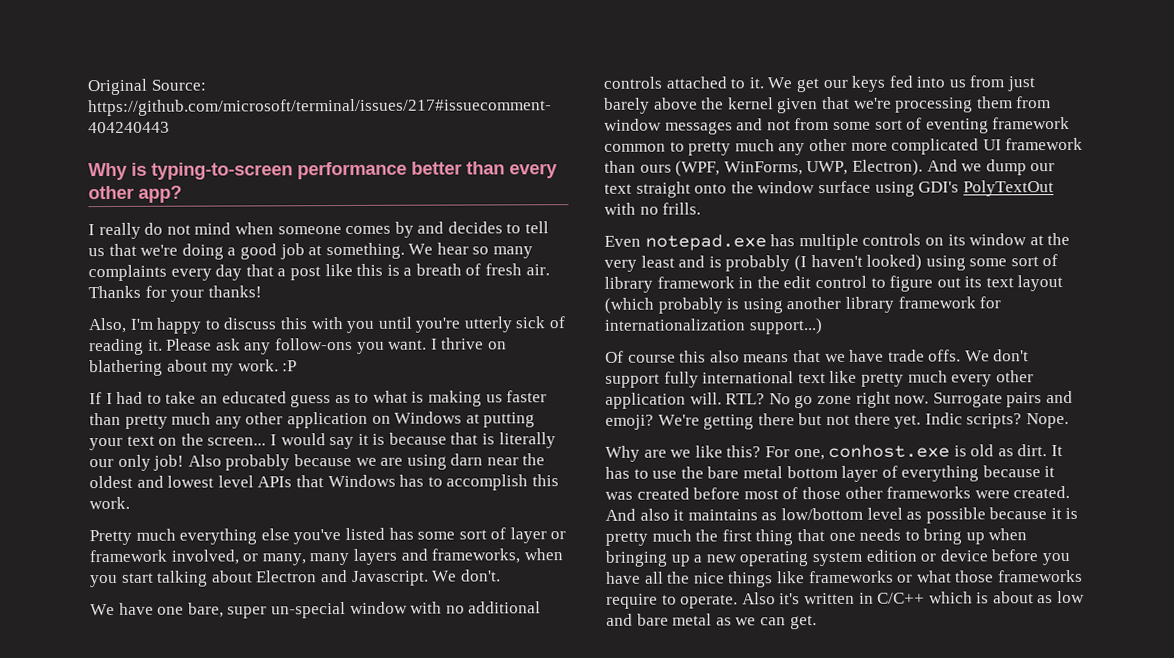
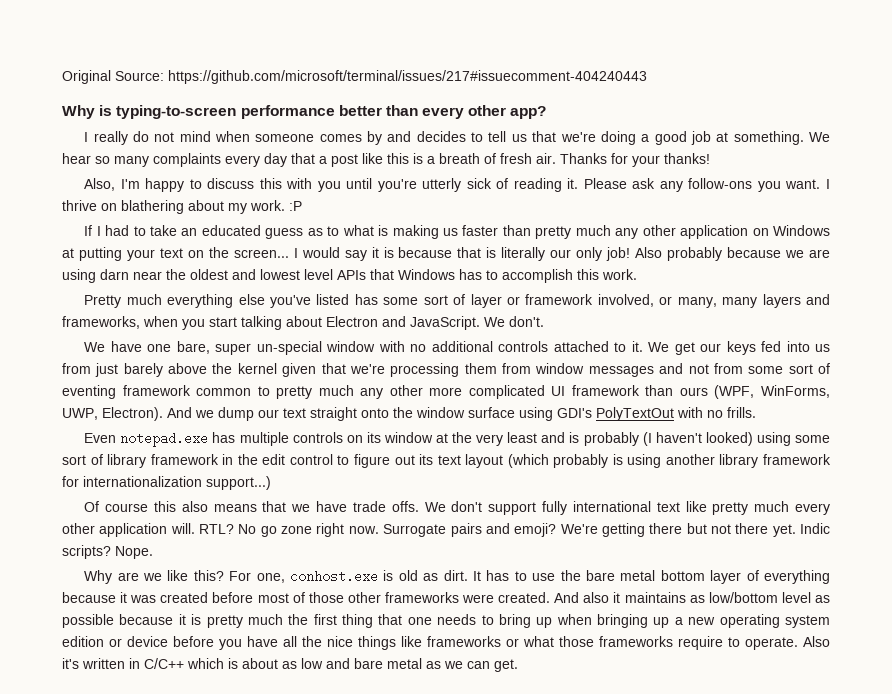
[351,570,429,586] Javascript. -> [410,316,480,330] JavaScript.

